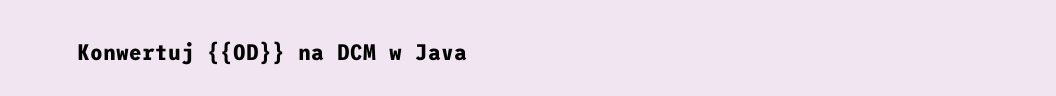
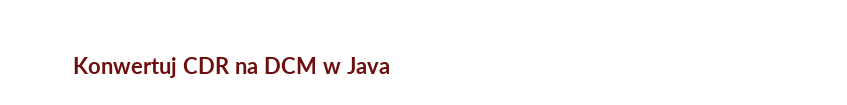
[207,41,285,65] {{OD}} -> [182,57,230,74] CDR

